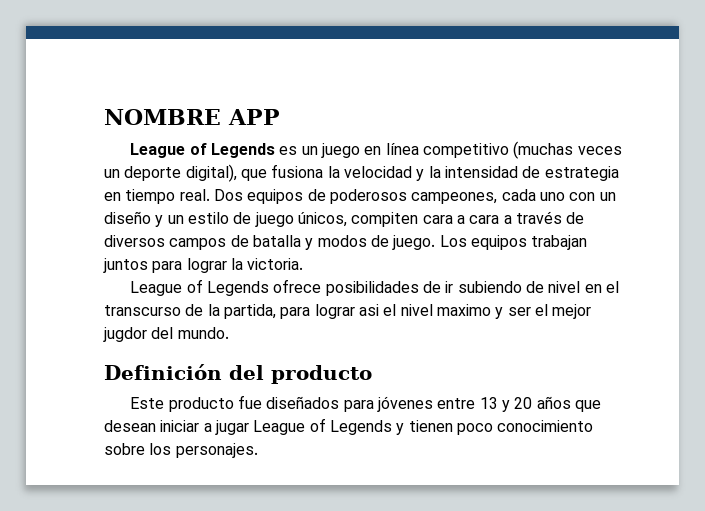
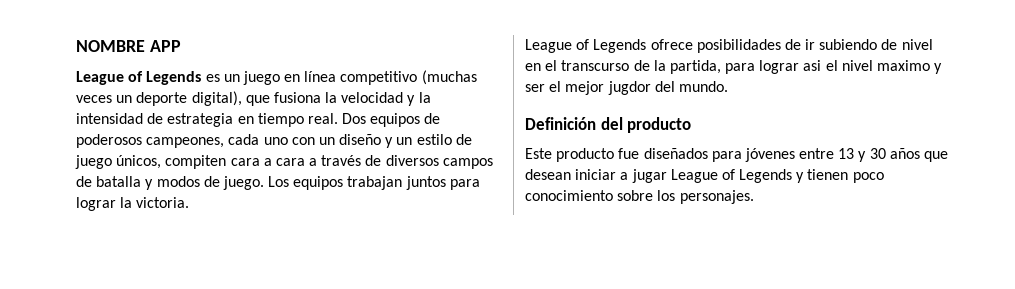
[514,397,533,409] 20 -> [869,148,886,159] 30

